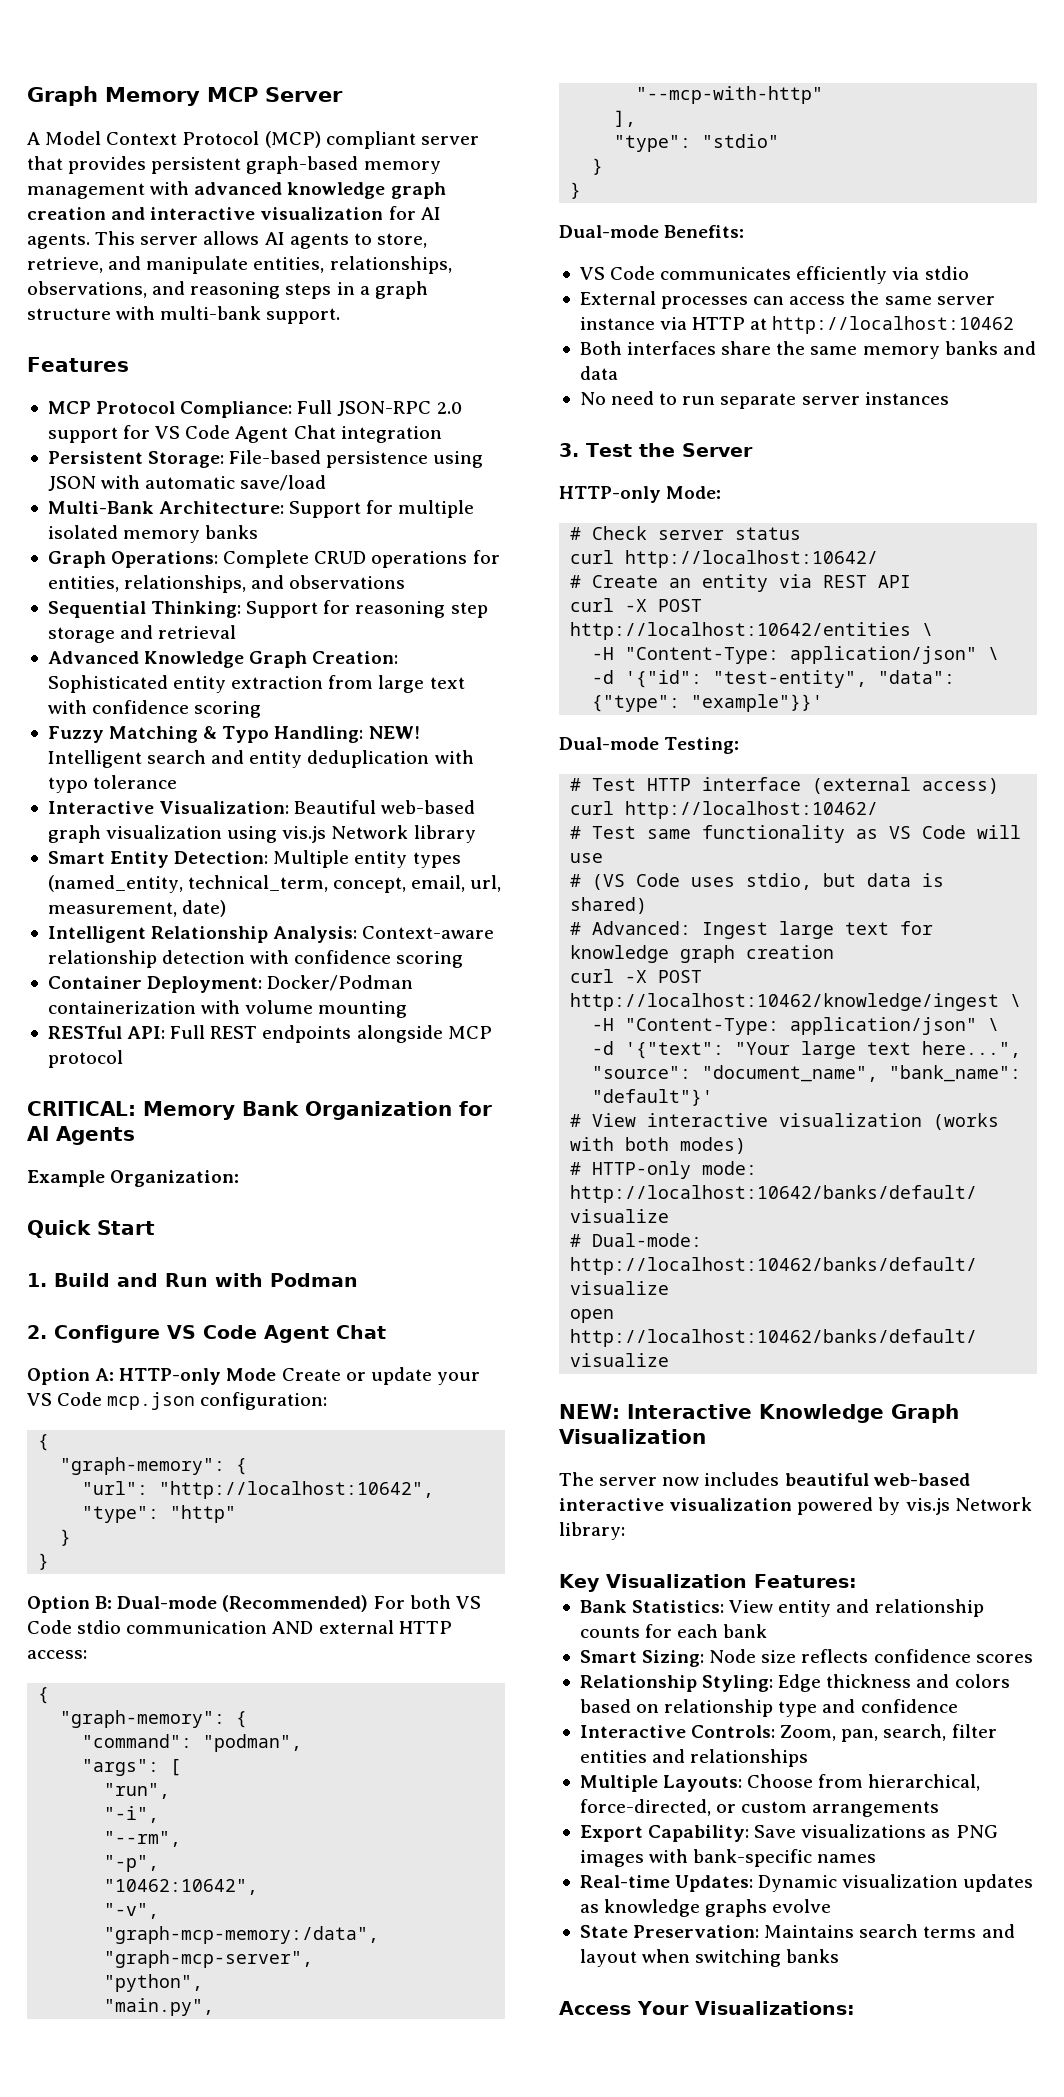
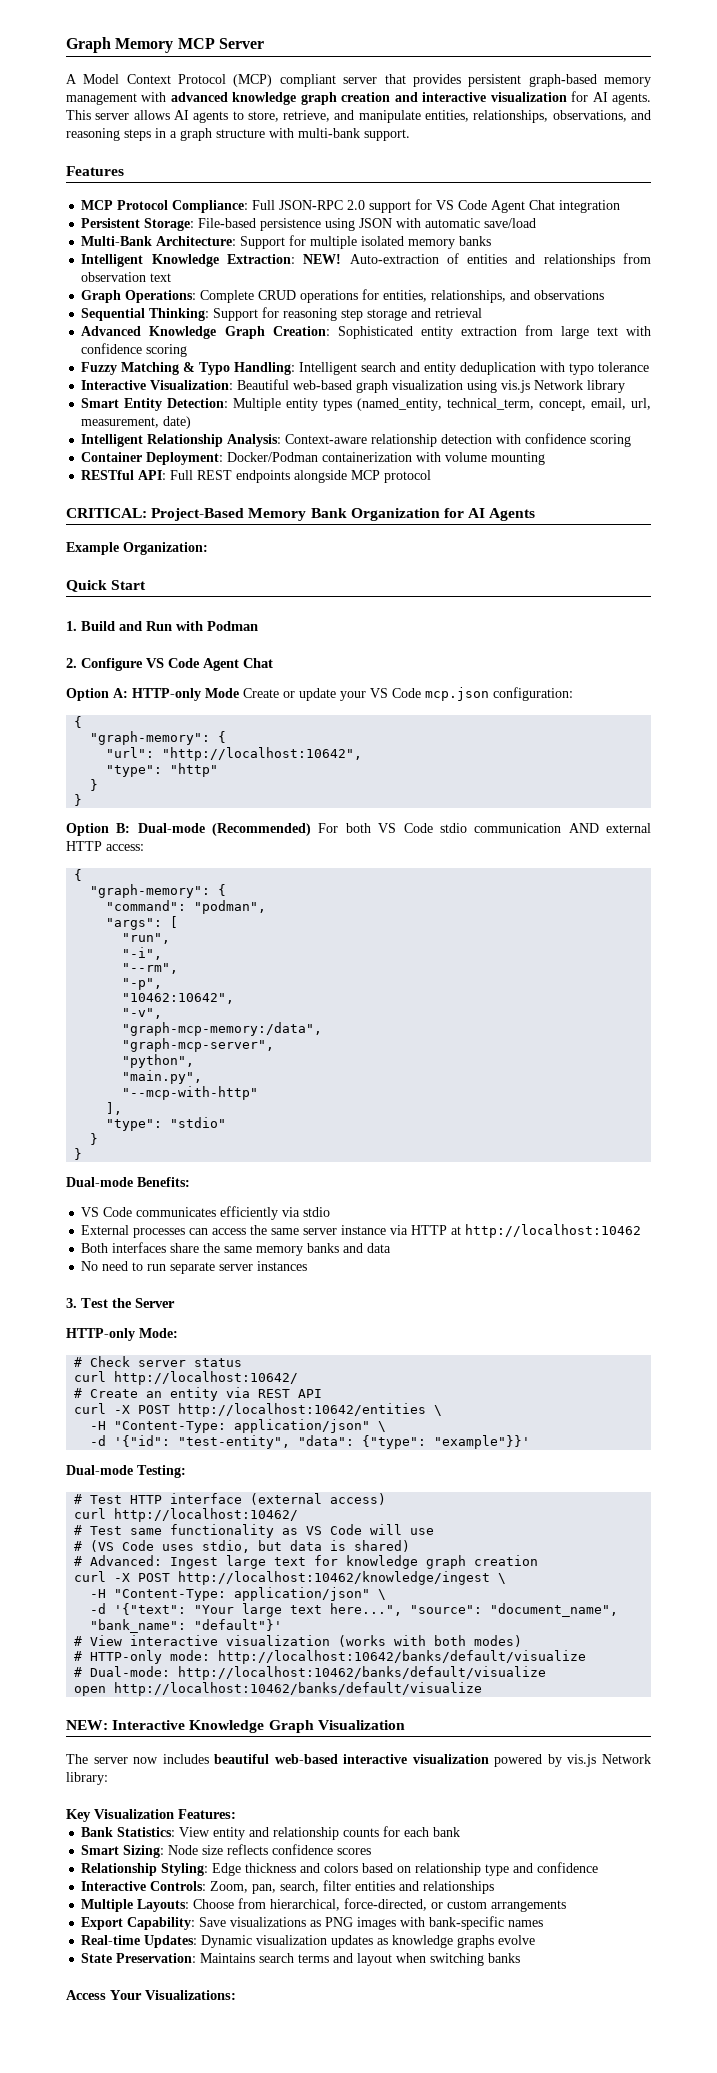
(259, 532) none -> [81,253,651,267] [81,272,172,282] // Intelligent Knowledge Extraction: NEW! Auto-extraction of entities and relationships from observation text
[368,726,420,739] NEW! -> (296, 368) none
(136, 1108) none -> [151,508,245,521] Project-Based

